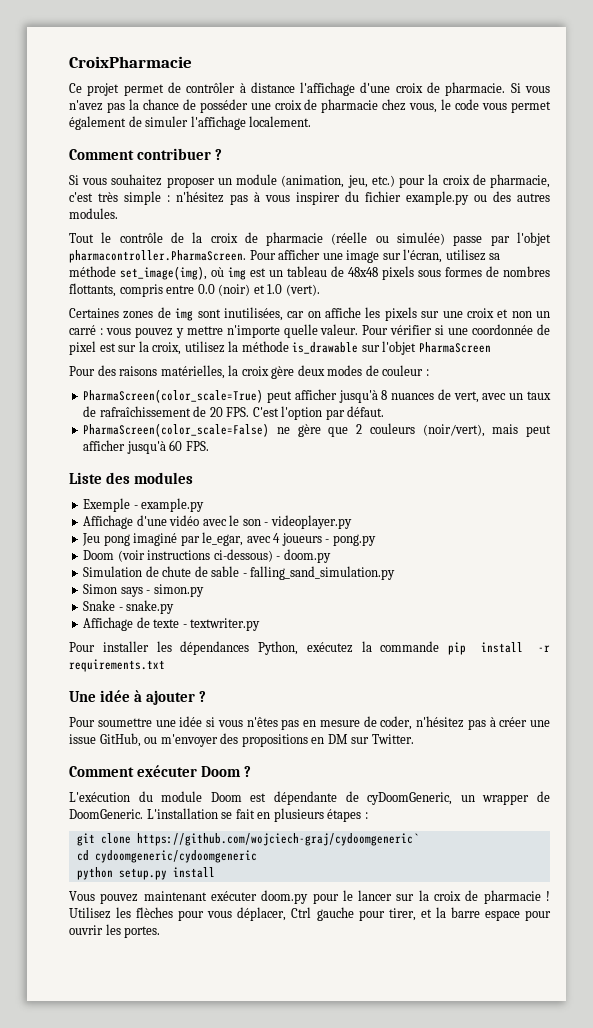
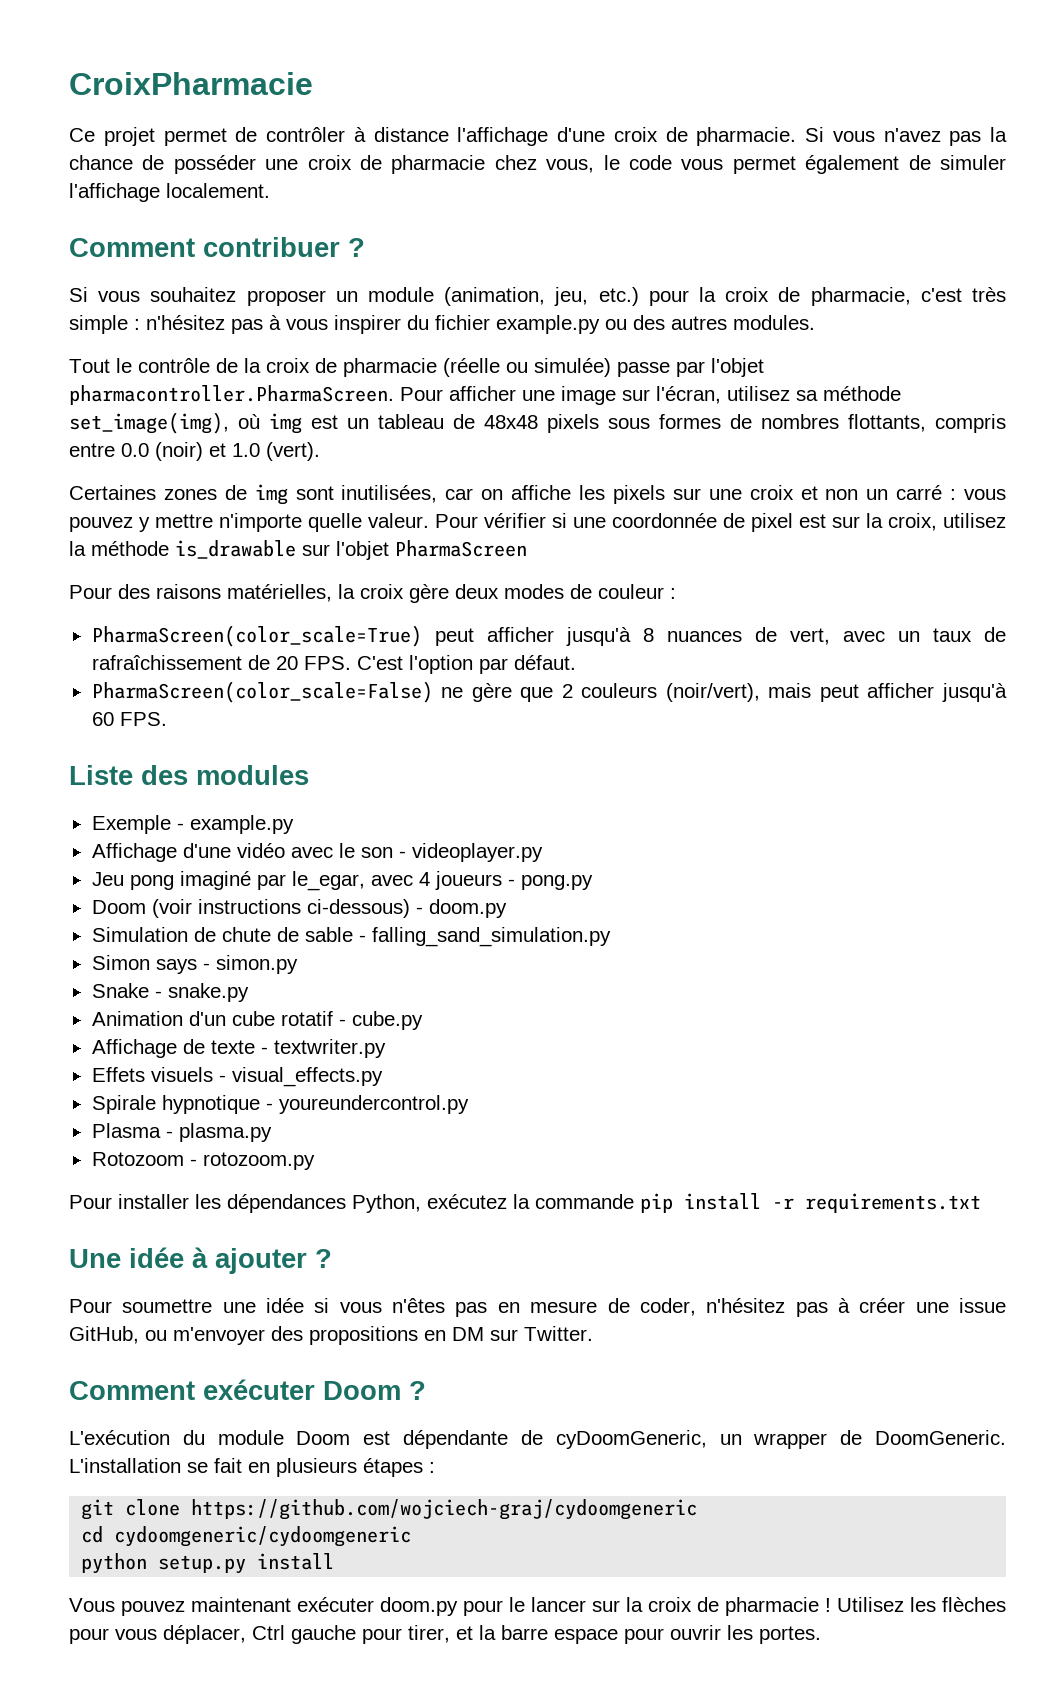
(175, 607) none -> [91,1011,423,1030] // Animation d'un cube rotatif - cube.py
(261, 624) none -> [91,1067,383,1087] [91,1095,469,1114] [91,1123,272,1142] [91,1152,315,1170] // Effets visuels - visual_effects.py // Spirale hypnotique - youreundercontrol.py // Plasma - plasma.py // Rotozoom - rotozoom.py
[136,833,419,846] https://github.com/wojciech-graj/cydoomgeneric` -> [191,1499,698,1520] https://github.com/wojciech-graj/cydoomgeneric

